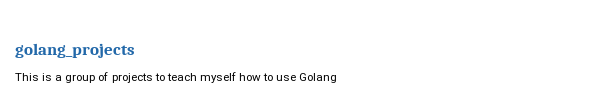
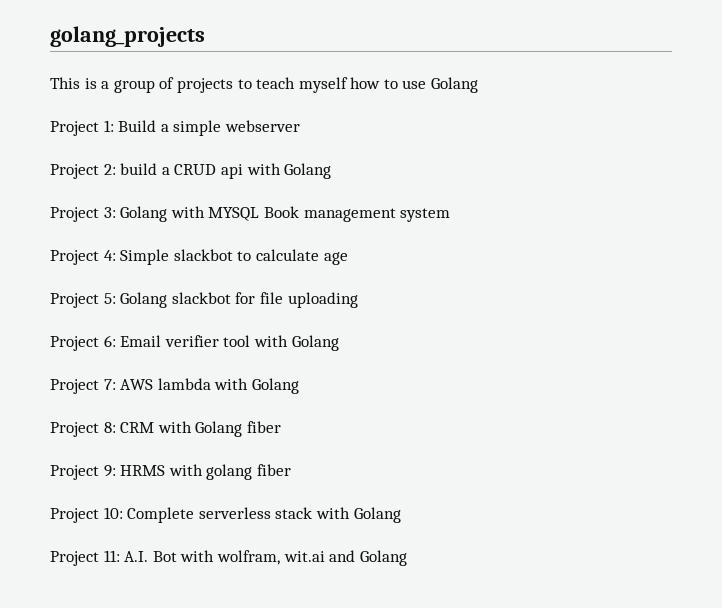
(338, 78) none -> [50,120,300,136] [50,163,332,179] [50,206,451,222] [50,249,348,265] [50,292,358,308] [50,335,339,351] [50,378,299,394] [50,421,281,437] [50,464,291,480] [50,507,401,523] [50,550,407,566] // Project 1: Build a simple webserver // Project 2: build a CRUD api with Golang // Project 3: Golang with MYSQL Book management system // Project 4: Simple slackbot to calculate age // Project 5: Golang slackbot for file uploading // Project 6: Email verifier tool with Golang // Project 7: AWS lambda with Golang // Project 8: CRM with Golang fiber // Project 9: HRMS with golang fiber // Project 10: Complete serverless stack with Golang // Project 11: A.I. Bot with wolfram, wit.ai and Golang

